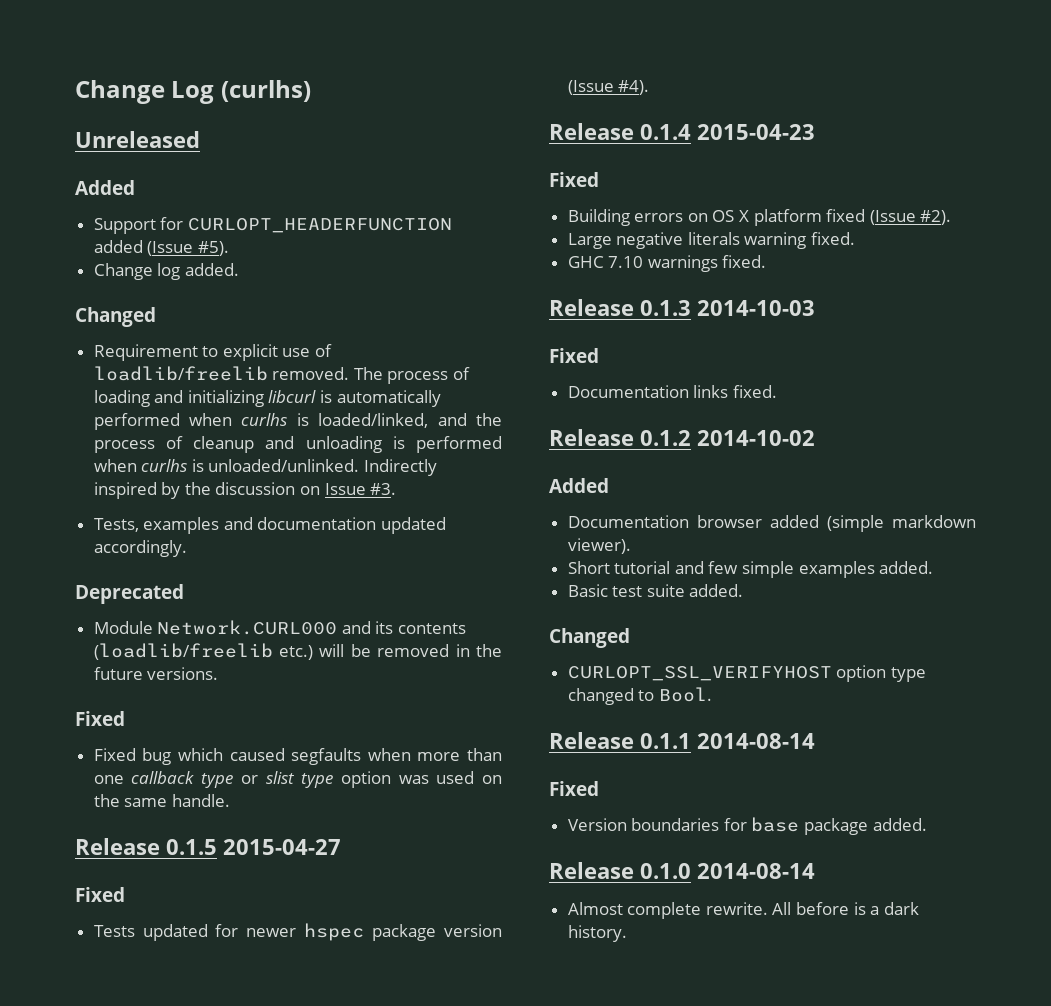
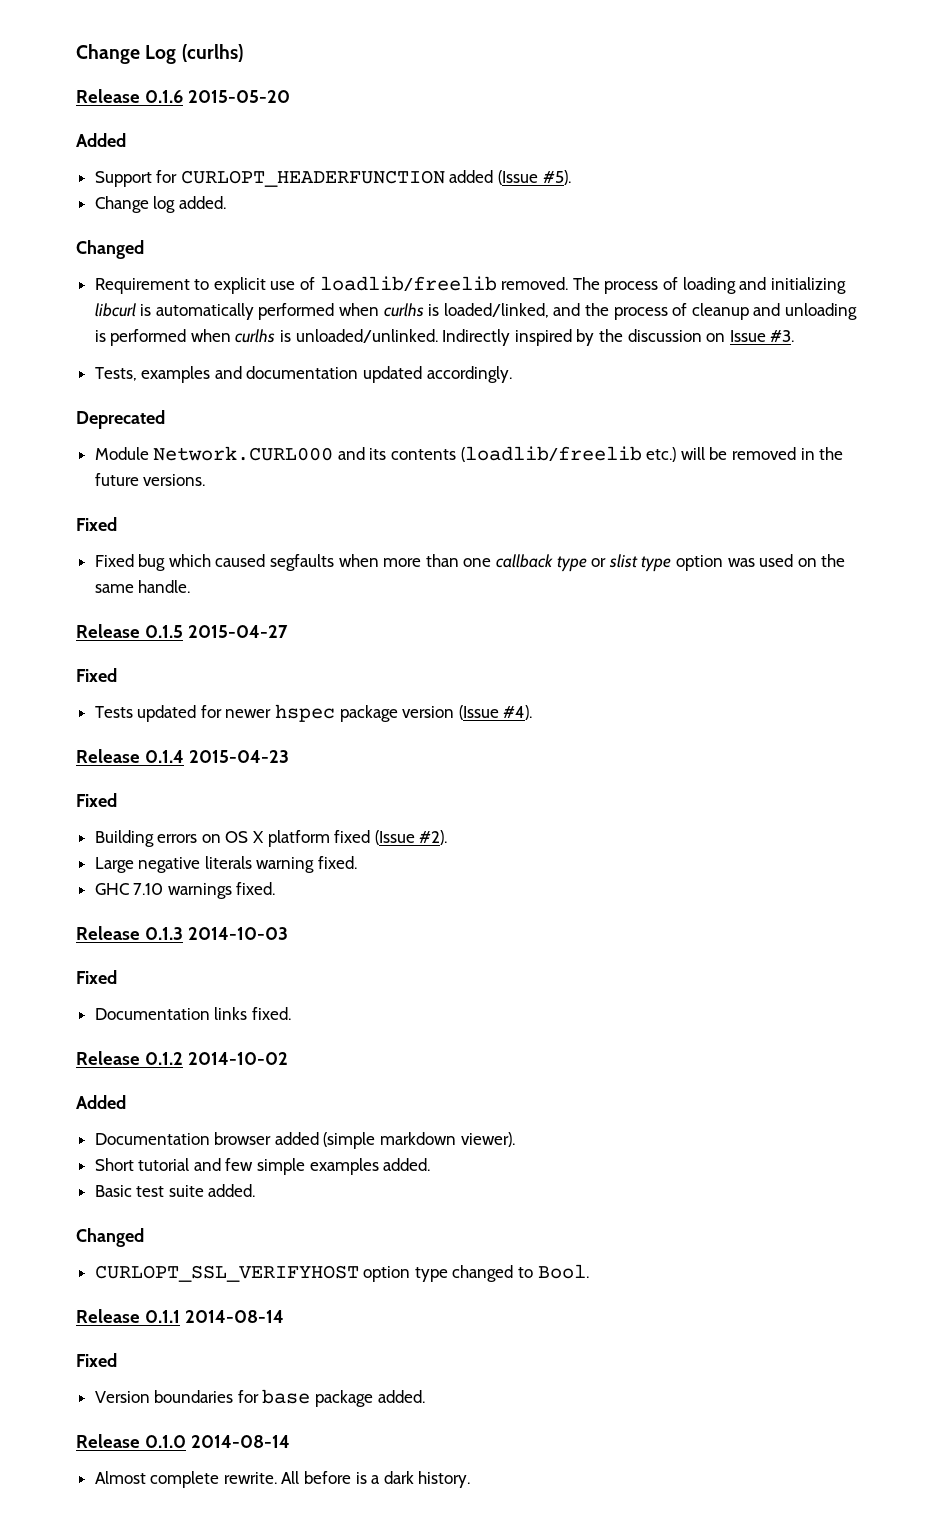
[75,131,200,148] Unreleased -> [76,89,290,103] Release 0.1.6 2015-05-20

